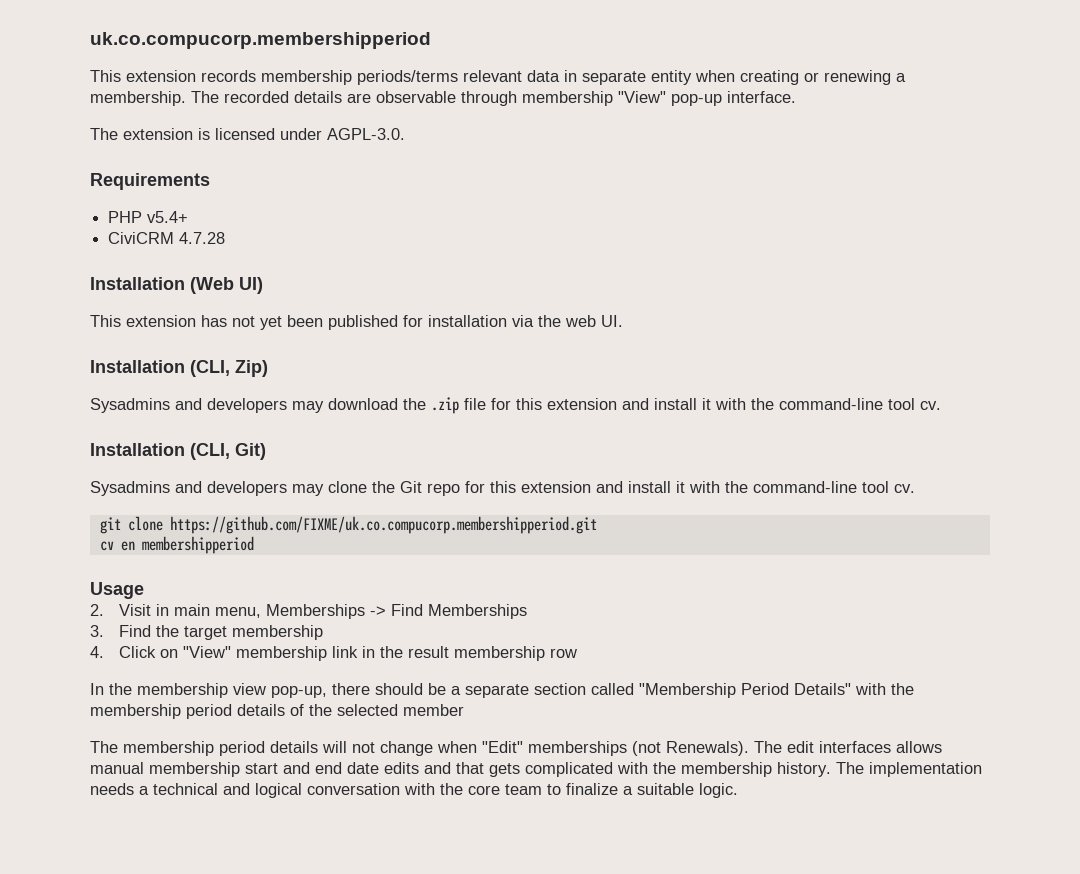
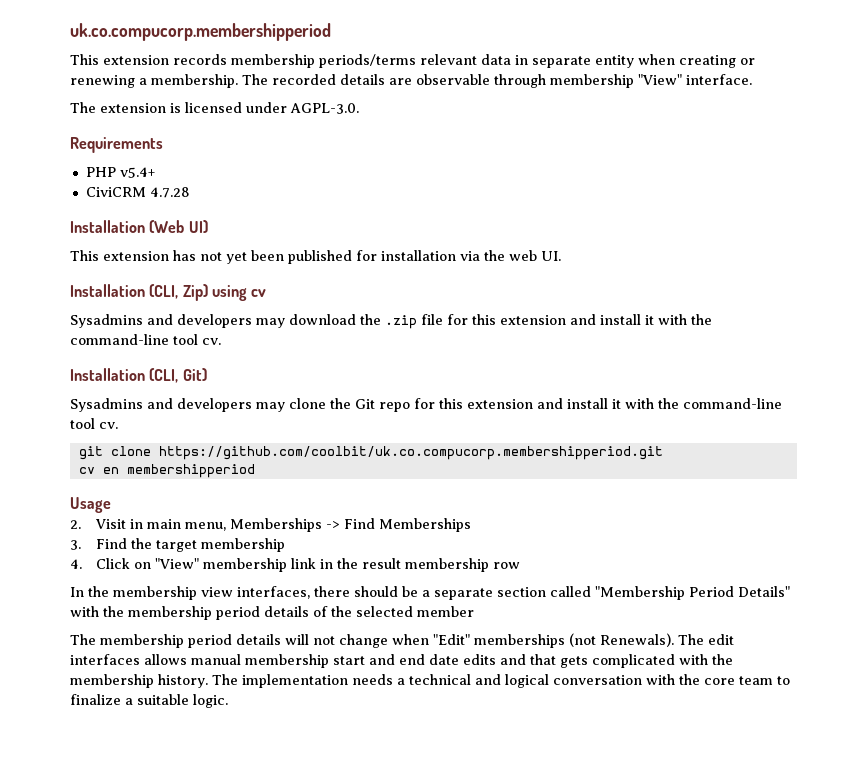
[671,94,722,106] pop-up -> (682, 79) none
(268, 368) none -> [211,285,267,301] using cv
[169,516,597,534] https://github.com/FIXME/uk.co.compucorp.membershipperiod.git -> [158,446,663,460] https://github.com/coolbit/uk.co.compucorp.membershipperiod.git
[271,686,327,698] pop-up, -> [237,586,310,599] interfaces,

